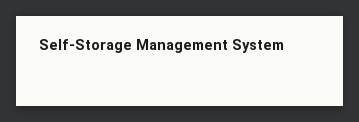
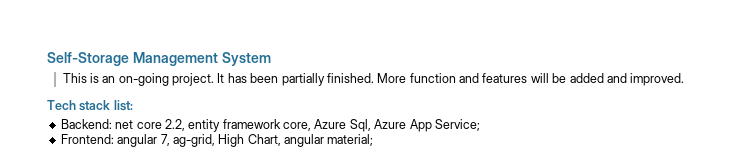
(284, 46) none -> [62,73,685,86] [47,100,133,111] [60,119,480,132] [60,134,374,147] // This is an on-going project. It has been partially finished. More function and features will be added and improved. // Tech stack list: // Backend: net core 2.2, entity framework core, Azure Sql, Azure App Service; // Frontend: angular 7, ag-grid, High Chart, angular material;

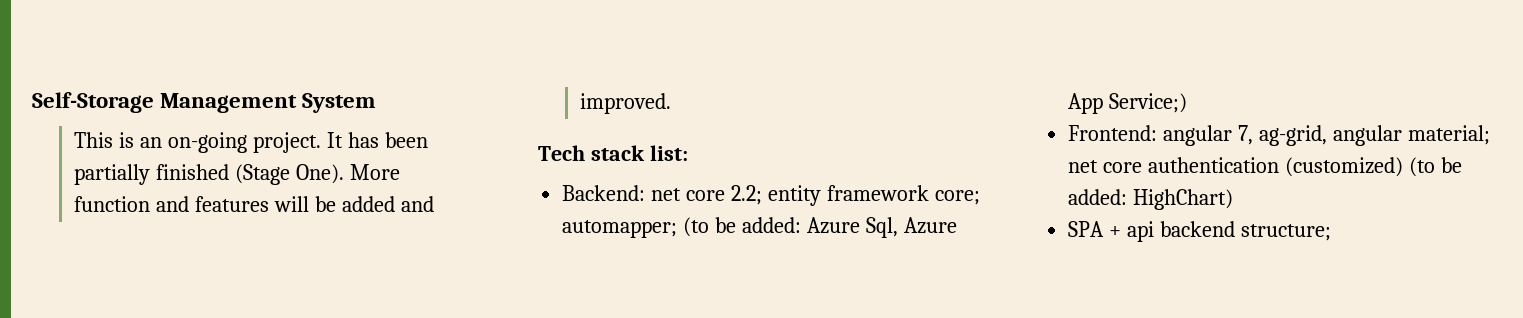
[326,73,374,83] finished. -> [156,164,345,185] finished (Stage One).
[164,119,185,131] 2.2, -> [731,185,763,205] 2.2;
[283,122,311,131] core, -> [934,190,980,205] [562,217,802,238] core; automapper; (to be added:
[434,119,480,131] Service; -> [1109,93,1188,113] Service;)
[218,134,374,147] High Chart, angular material; -> [1332,125,1490,146] [1068,157,1462,177] [1068,189,1234,210] [1068,221,1331,242] angular material; net core authentication (customized) (to be added: HighChart) // SPA + api backend structure;

